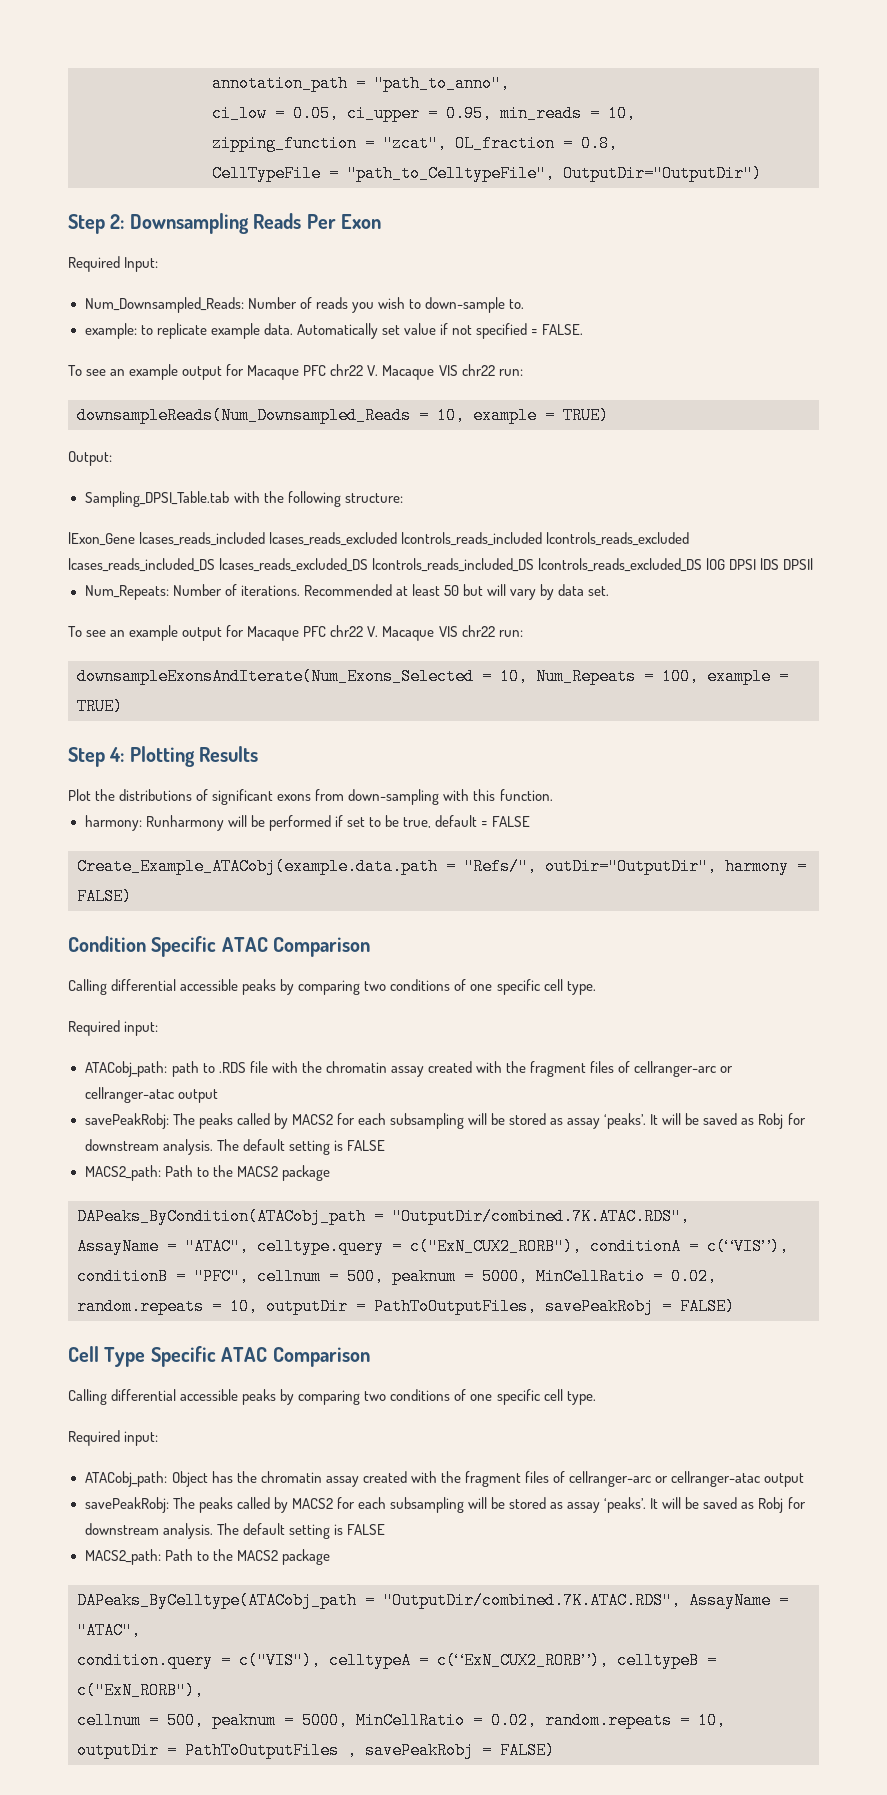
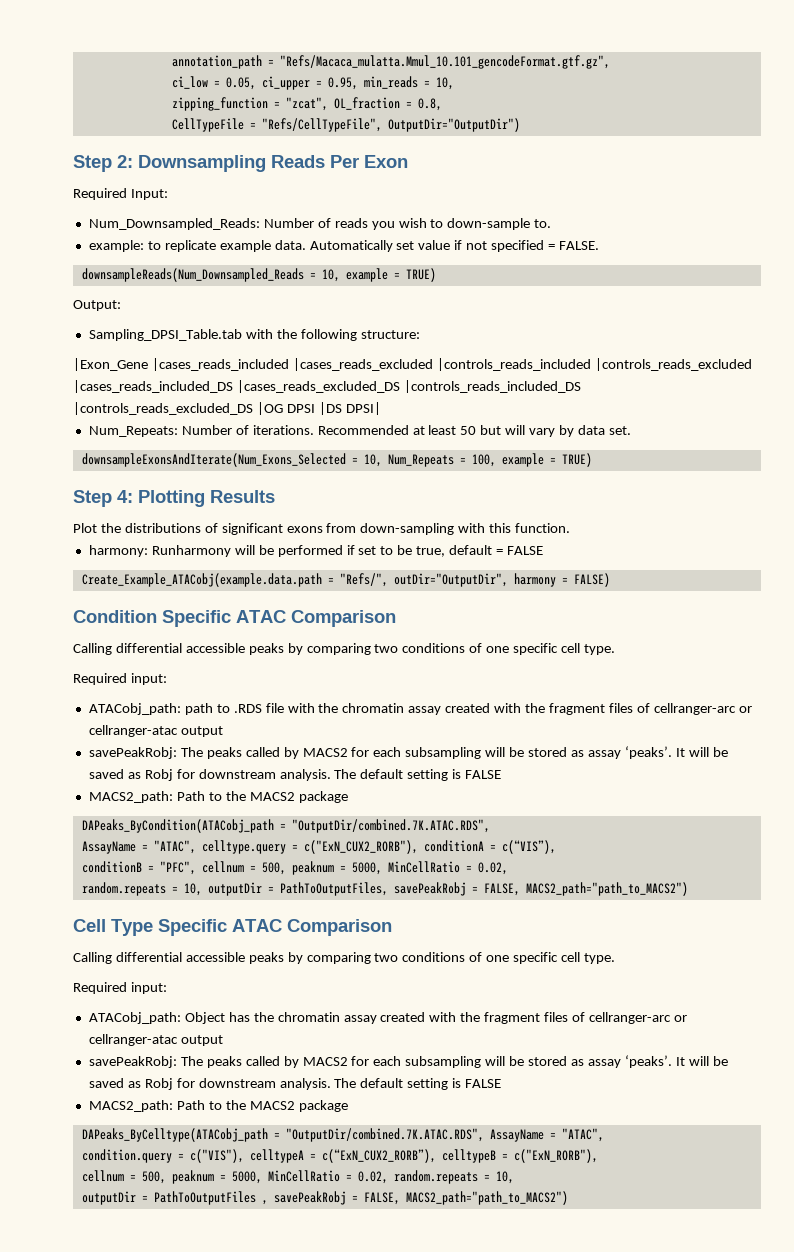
[374,75,510,92] "path_to_anno", -> [279,55,610,69] "Refs/Macaca_mulatta.Mmul_10.101_gencodeFormat.gtf.gz",
[347,165,555,182] "path_to_CelltypeFile", -> [261,118,382,132] "Refs/CellTypeFile",
[68,364,523,380] // To see an example output for Macaque PFC chr22 V. Macaque VIS chr22 run: -> (599, 245) none
[68,625,523,641] // To see an example output for Macaque PFC chr22 V. Macaque VIS chr22 run: -> (631, 430) none
[680,1298,735,1315] FALSE) -> [483,882,688,896] FALSE, MACS2_path="path_to_MACS2")
[500,1742,555,1759] FALSE) -> [363,1191,568,1205] FALSE, MACS2_path="path_to_MACS2")

